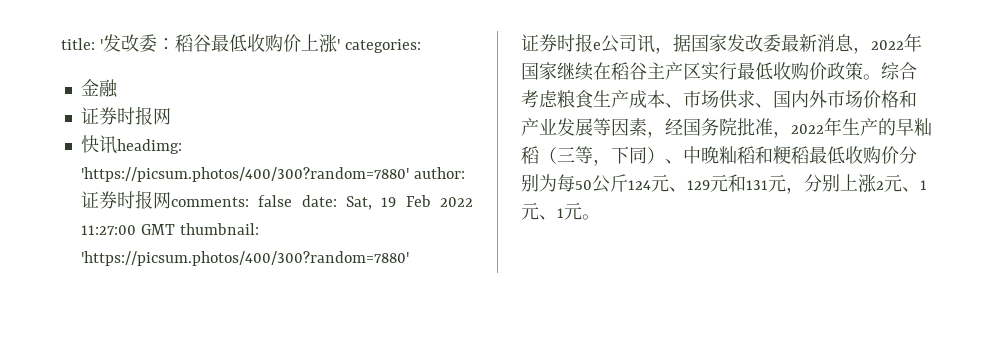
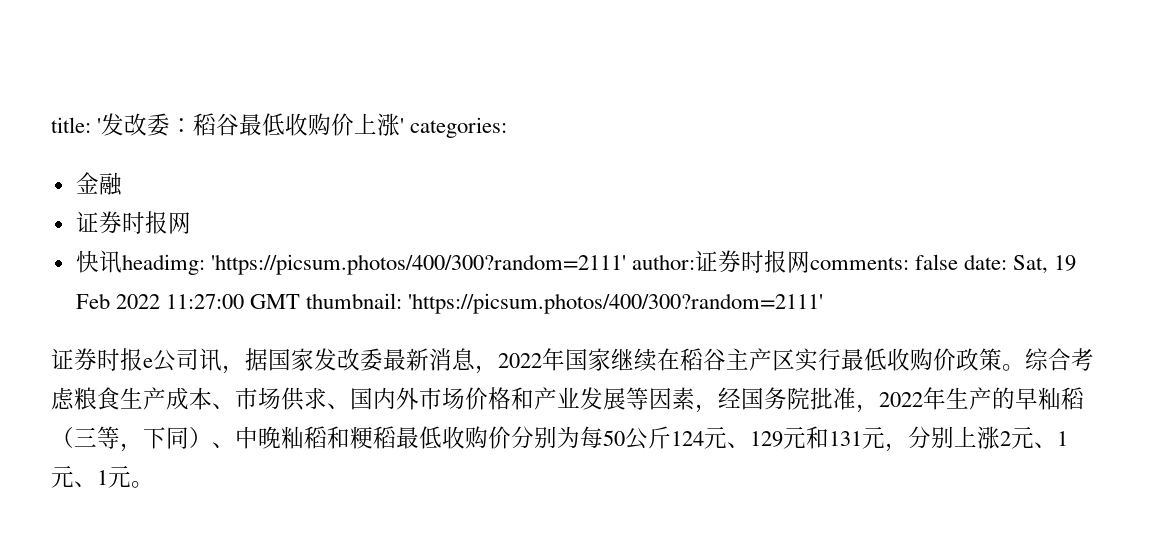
[80,167,409,182] 'https://picsum.photos/400/300?random=7880' -> [210,254,626,275] 'https://picsum.photos/400/300?random=2111'
[80,251,409,266] 'https://picsum.photos/400/300?random=7880' -> [408,293,824,314] 'https://picsum.photos/400/300?random=2111'

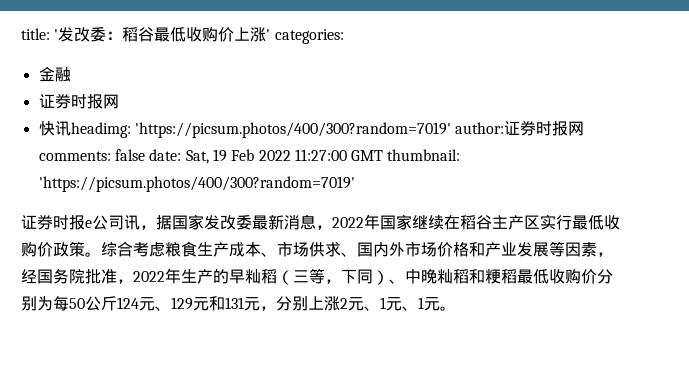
[210,254,626,275] 'https://picsum.photos/400/300?random=2111' -> [134,122,451,138] 'https://picsum.photos/400/300?random=7019'
[408,293,824,314] 'https://picsum.photos/400/300?random=2111' -> [38,176,355,192] 'https://picsum.photos/400/300?random=7019'

